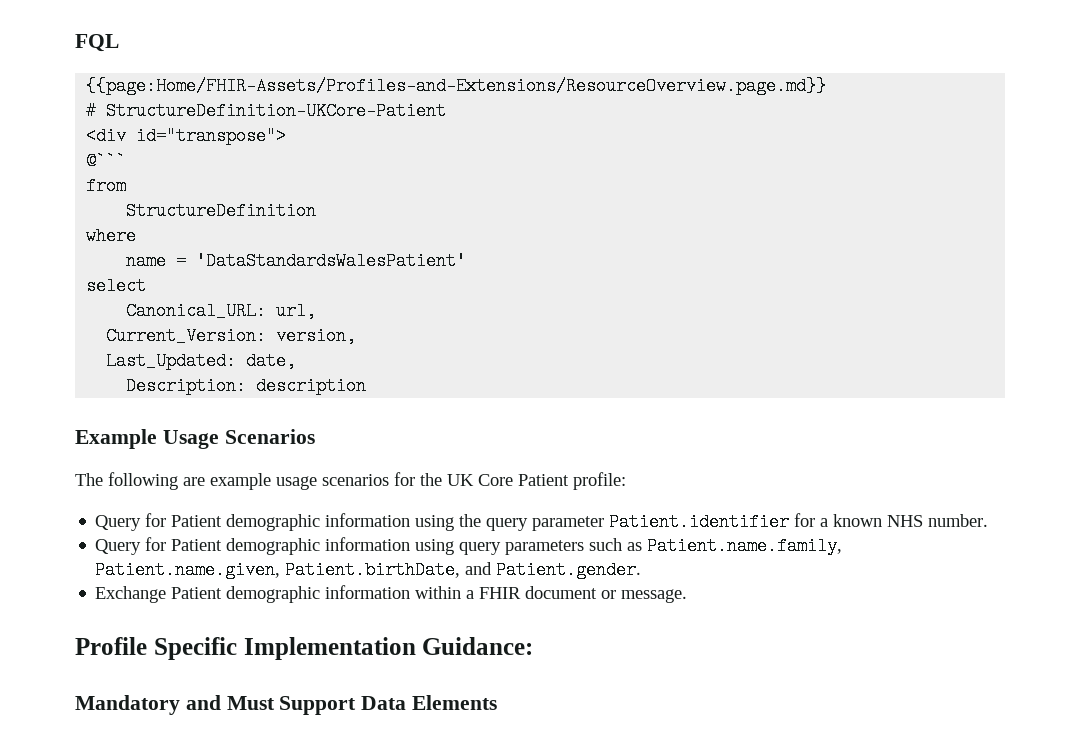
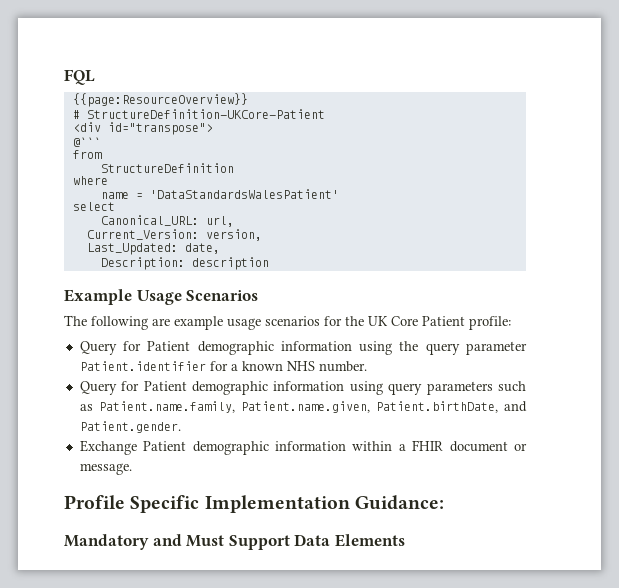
[86,77,827,95] {{page:Home/FHIR-Assets/Profiles-and-Extensions/ResourceOverview.page.md}} -> [72,93,248,107] {{page:ResourceOverview}}

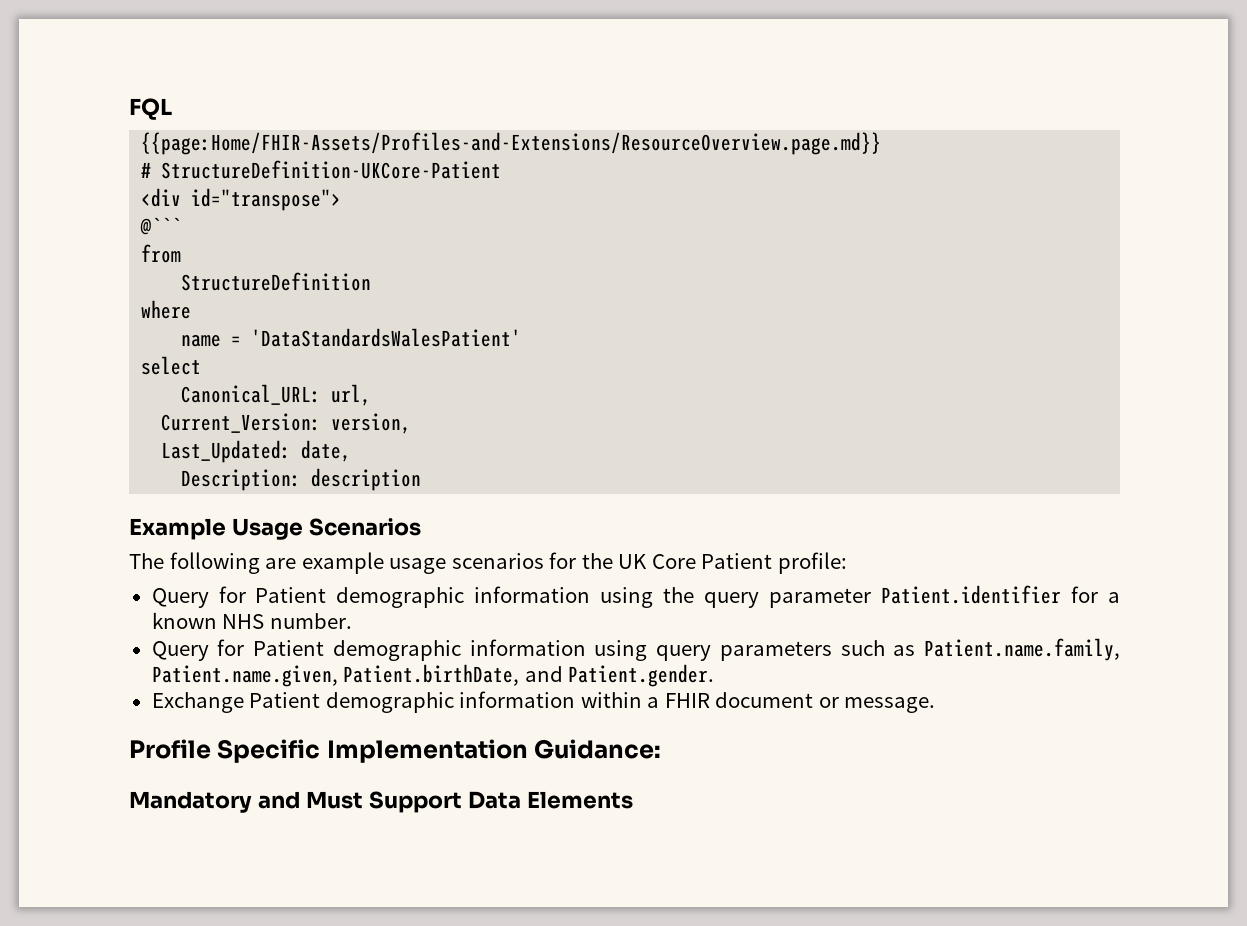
[72,93,248,107] {{page:ResourceOverview}} -> [141,132,882,155] {{page:Home/FHIR-Assets/Profiles-and-Extensions/ResourceOverview.page.md}}

